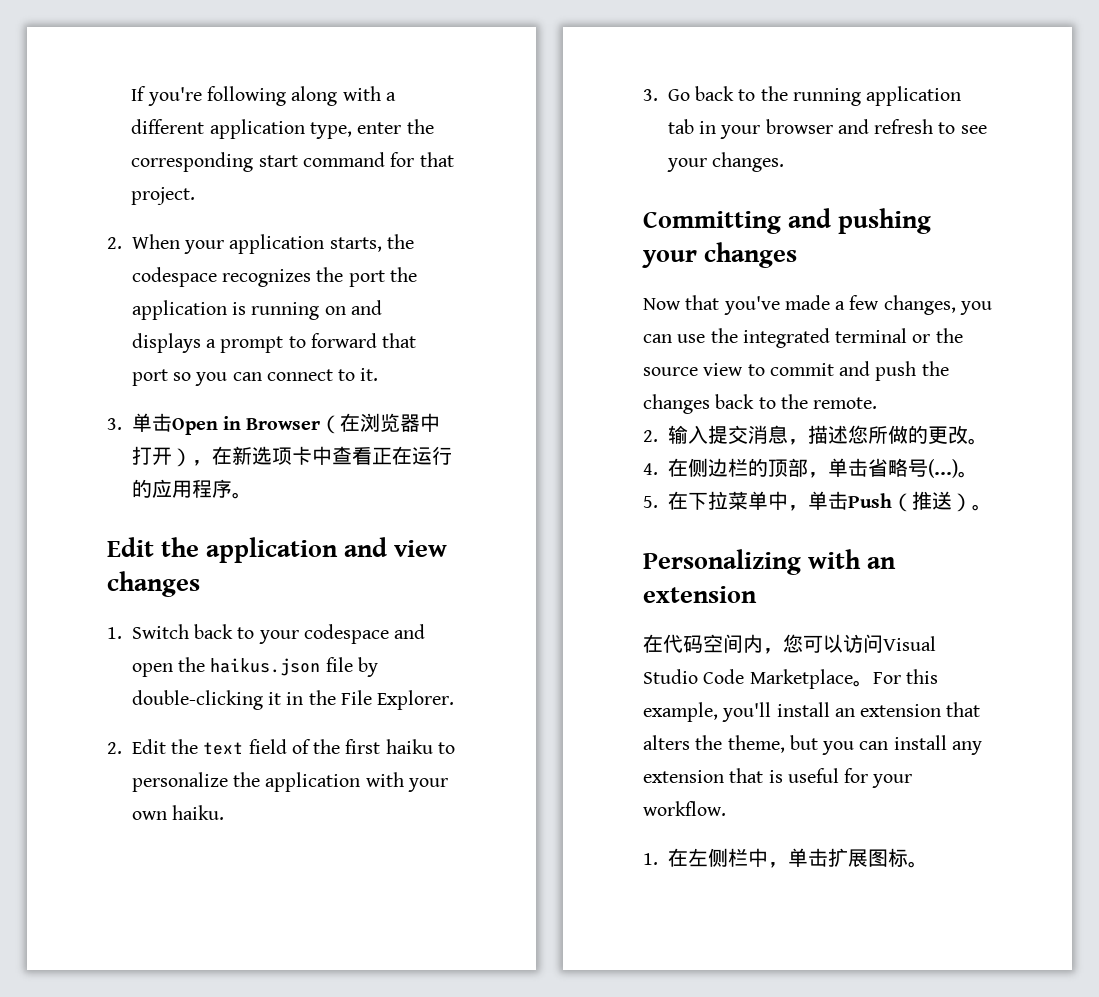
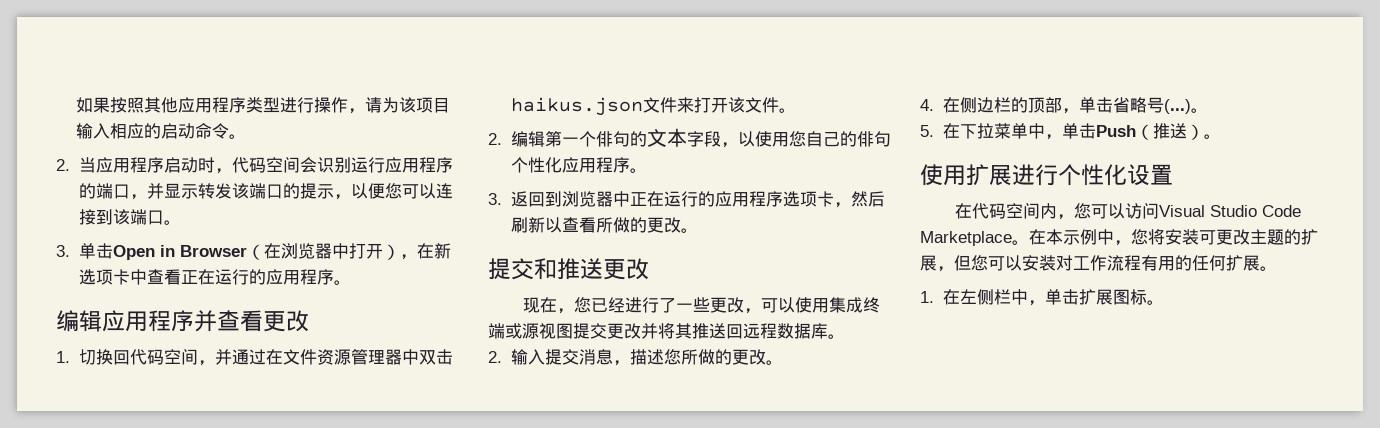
[131,86,396,106] [131,119,434,139] [131,152,454,172] [131,187,196,205] [107,234,414,254] [131,267,417,287] [131,300,382,320] [131,333,417,353] [131,368,379,386] If you're following along with a different application type, enter the corresponding start command for that project. // 2. When your application starts, the codespace recognizes the port the application is running on and displays a prompt to forward that port so you can connect to it. -> [75,97,450,114] [75,123,246,139] [56,157,453,174] [78,183,453,200] [78,209,181,225] 如果按照其他应用程序类型进行操作，请为该项目输入相应的启动命令。 // 2.当应用程序启动时，代码空间会识别运行应用程序的端口，并显示转发该端口的提示，以便您可以连接到该端口。
[107,537,448,563] [107,571,200,597] [107,624,426,644] [131,657,378,677] [131,690,455,710] [107,739,455,755] [131,772,448,792] [131,805,225,820] [643,86,962,106] [667,119,987,139] [666,152,785,172] [643,208,932,234] [642,242,798,268] [643,295,992,315] [643,328,963,348] [643,361,949,381] [643,394,878,414] Edit the application and view changes // 1. Switch back to your codespace and open the haikus.json file by double-clicking it in the File Explorer. // 2. Edit the text field of the first haiku to personalize the application with your own haiku. // 3. Go back to the running application tab in your browser and refresh to see your changes. // Committing and pushing your changes // Now that you've made a few changes, you can use the integrated terminal or the source view to commit and push the changes back to the remote. -> [56,310,309,332] [56,349,453,366] [510,97,796,116] [488,128,891,148] [510,157,647,173] [488,191,885,208] [510,217,698,233] [488,258,649,280] [522,297,880,314] [488,323,845,339] 编辑应用程序并查看更改 // 1.切换回代码空间，并通过在文件资源管理器中双击haikus.json文件来打开该文件。 // 2.编辑第一个俳句的文本字段，以使用您自己的俳句个性化应用程序。 // 3.返回到浏览器中正在运行的应用程序选项卡，然后刷新以查看所做的更改。 // 提交和推送更改 // 现在，您已经进行了一些更改，可以使用集成终端或源视图提交更改并将其推送回远程数据库。
[643,549,897,575] [643,586,757,603] Personalizing with an extension -> [920,164,1173,186] 使用扩展进行个性化设置
[872,669,938,684] [643,702,981,722] [643,735,982,755] [643,768,913,788] [643,801,726,816] For this example, you'll install an extension that alters the theme, but you can install any extension that is useful for your workflow. -> [1029,229,1318,246] [920,255,1277,272] 在本示例中，您将安装可更改主题的扩展，但您可以安装对工作流程有用的任何扩展。

